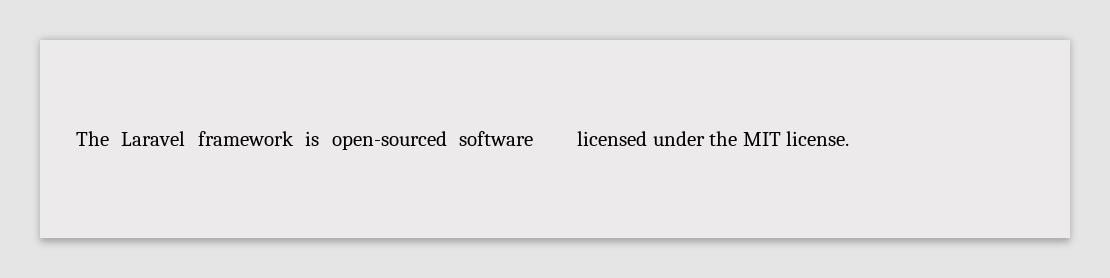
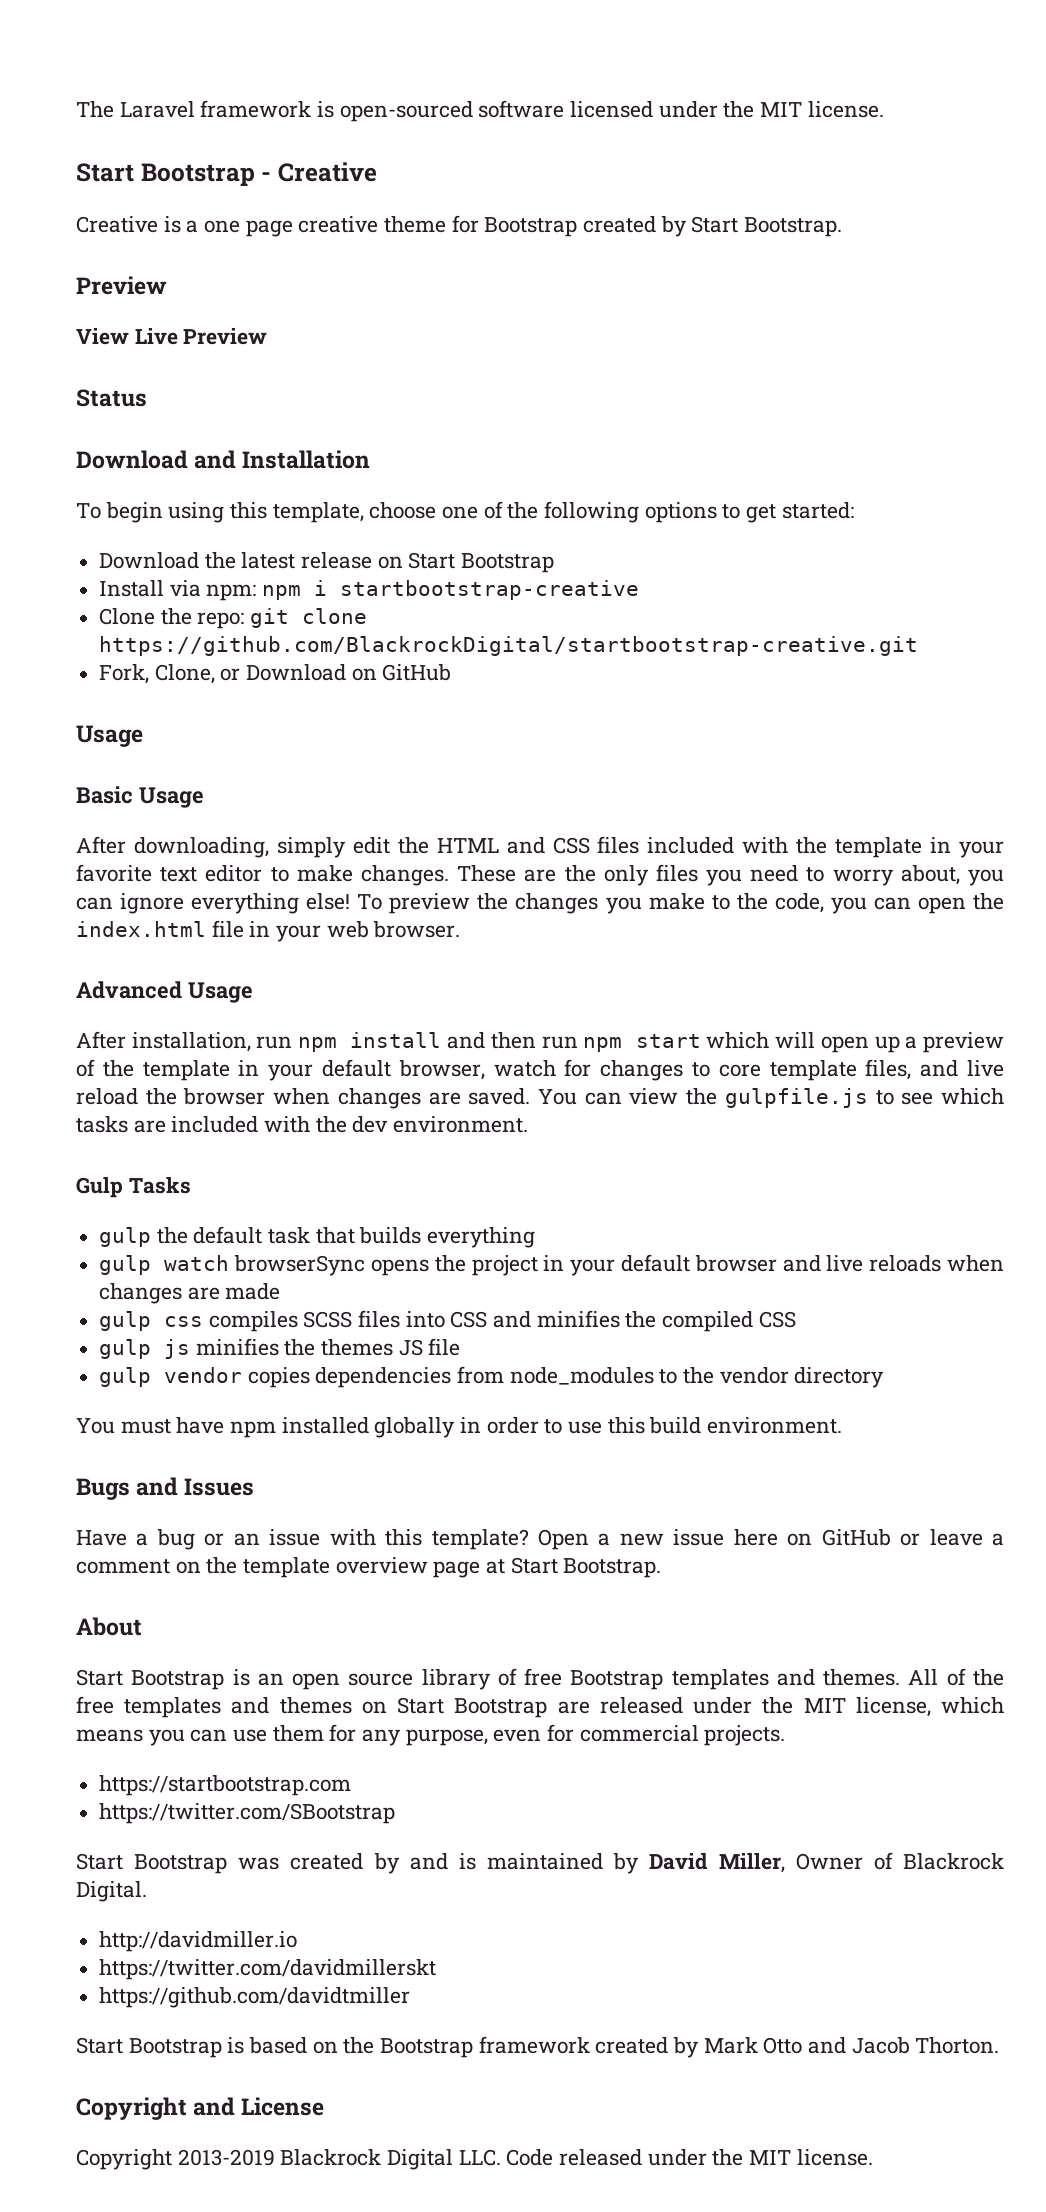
(850, 138) none -> [76,162,377,186] [76,215,843,237] [76,276,167,295] [76,328,268,345] [76,389,147,407] [76,450,371,469] [76,501,854,523] [99,552,555,573] [99,580,640,601] [99,608,368,629] [99,636,919,656] [99,664,452,684] [76,725,143,747] [76,786,204,808] [76,836,1005,858] [76,864,1004,886] [76,893,1004,914] [76,920,461,942] [76,981,253,1003] [76,1031,1004,1053] [76,1059,1004,1081] [76,1088,1004,1109] [76,1116,529,1133] [76,1177,191,1198] [99,1226,536,1248] [99,1254,1005,1276] [99,1283,281,1304] [99,1310,796,1332] [99,1338,461,1359] [99,1366,885,1388] [76,1417,843,1438] [76,1477,255,1500] [76,1529,1005,1550] [76,1557,662,1578] [76,1617,142,1636] [76,1668,1004,1690] [76,1696,1005,1718] [76,1724,786,1746] [99,1775,352,1796] [99,1803,396,1824] [76,1852,1005,1874] [76,1881,147,1902] [99,1931,298,1952] [99,1959,437,1980] [99,1987,411,2008] [76,2036,1000,2058] [76,2097,325,2120] [76,2149,873,2170] // Start Bootstrap - Creative // Creative is a one page creative theme for Bootstrap created by Start Bootstrap. // Preview // View Live Preview // Status // Download and Installation // To begin using this template, choose one of the following options to get started: // Download the latest release on Start Bootstrap // Install via npm: npm i startbootstrap-creative // Clone the repo: git clone https://github.com/BlackrockDigital/startbootstrap-creative.git // Fork, Clone, or Download on GitHub // Usage // Basic Usage // After downloading, simply edit the HTML and CSS files included with the template in your favorite text editor to make changes. These are the only files you need to worry about, you can ignore everything else! To preview the changes you make to the code, you can open the index.html file in your web browser. // Advanced Usage // After installation, run npm install and then run npm start which will open up a preview of the template in your default browser, watch for changes to core template files, and live reload the browser when changes are saved. You can view the gulpfile.js to see which tasks are included with the dev environment. // Gulp Tasks // gulp the default task that builds everything // gulp watch browserSync opens the project in your default browser and live reloads when changes are made // gulp css compiles SCSS files into CSS and minifies the compiled CSS // gulp js minifies the themes JS file // gulp vendor copies dependencies from node_modules to the vendor directory // You must have npm installed globally in order to use this build environment. // Bugs and Issues // Have a bug or an issue with this template? Open a new issue here on GitHub or leave a comment on the template overview page at Start Bootstrap. // About // Start Bootstrap is an open source library of free Bootstrap templates and themes. All of the free templates and themes on Start Bootstrap are released under the MIT license, which means you can use them for any purpose, even for commercial projects. // https://startbootstrap.com // https://twitter.com/SBootstrap // Start Bootstrap was created by and is maintained by David Miller, Owner of Blackrock Digital. // http://davidmiller.io // https://twitter.com/davidmillerskt // https://github.com/davidtmiller // Start Bootstrap is based on the Bootstrap framework created by Mark Otto and Jacob Thorton. // Copyright and License // Copyright 2013-2019 Blackrock Digital LLC. Code released under the MIT license.

